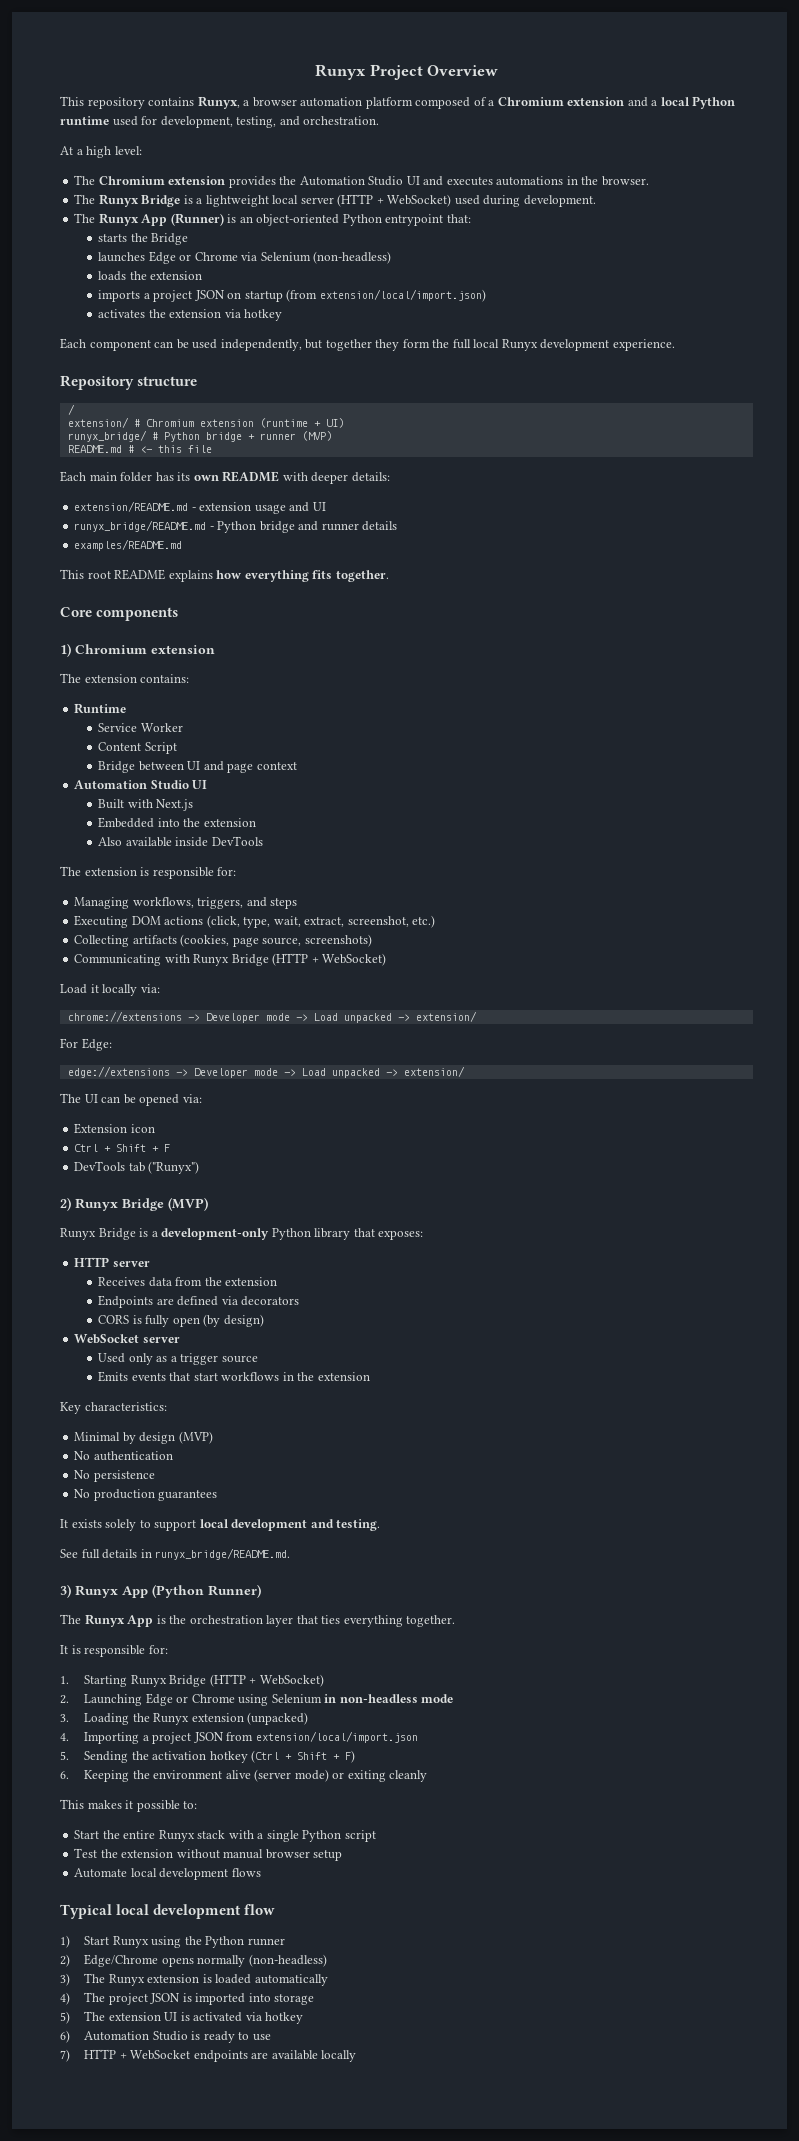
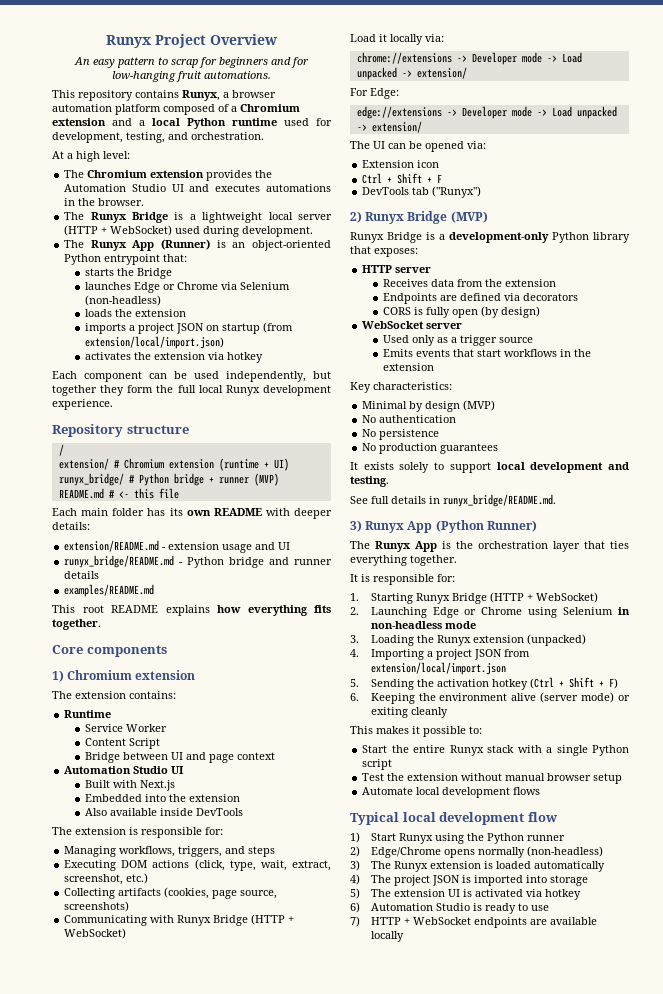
(498, 70) none -> [74,57,309,68] [112,71,271,82] // An easy pattern to scrap for beginners and for low-hanging fruit automations.

